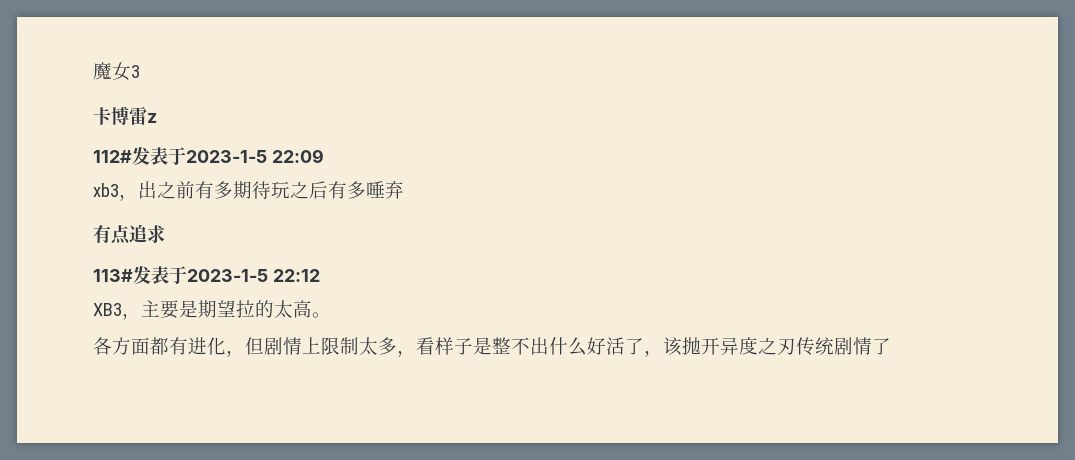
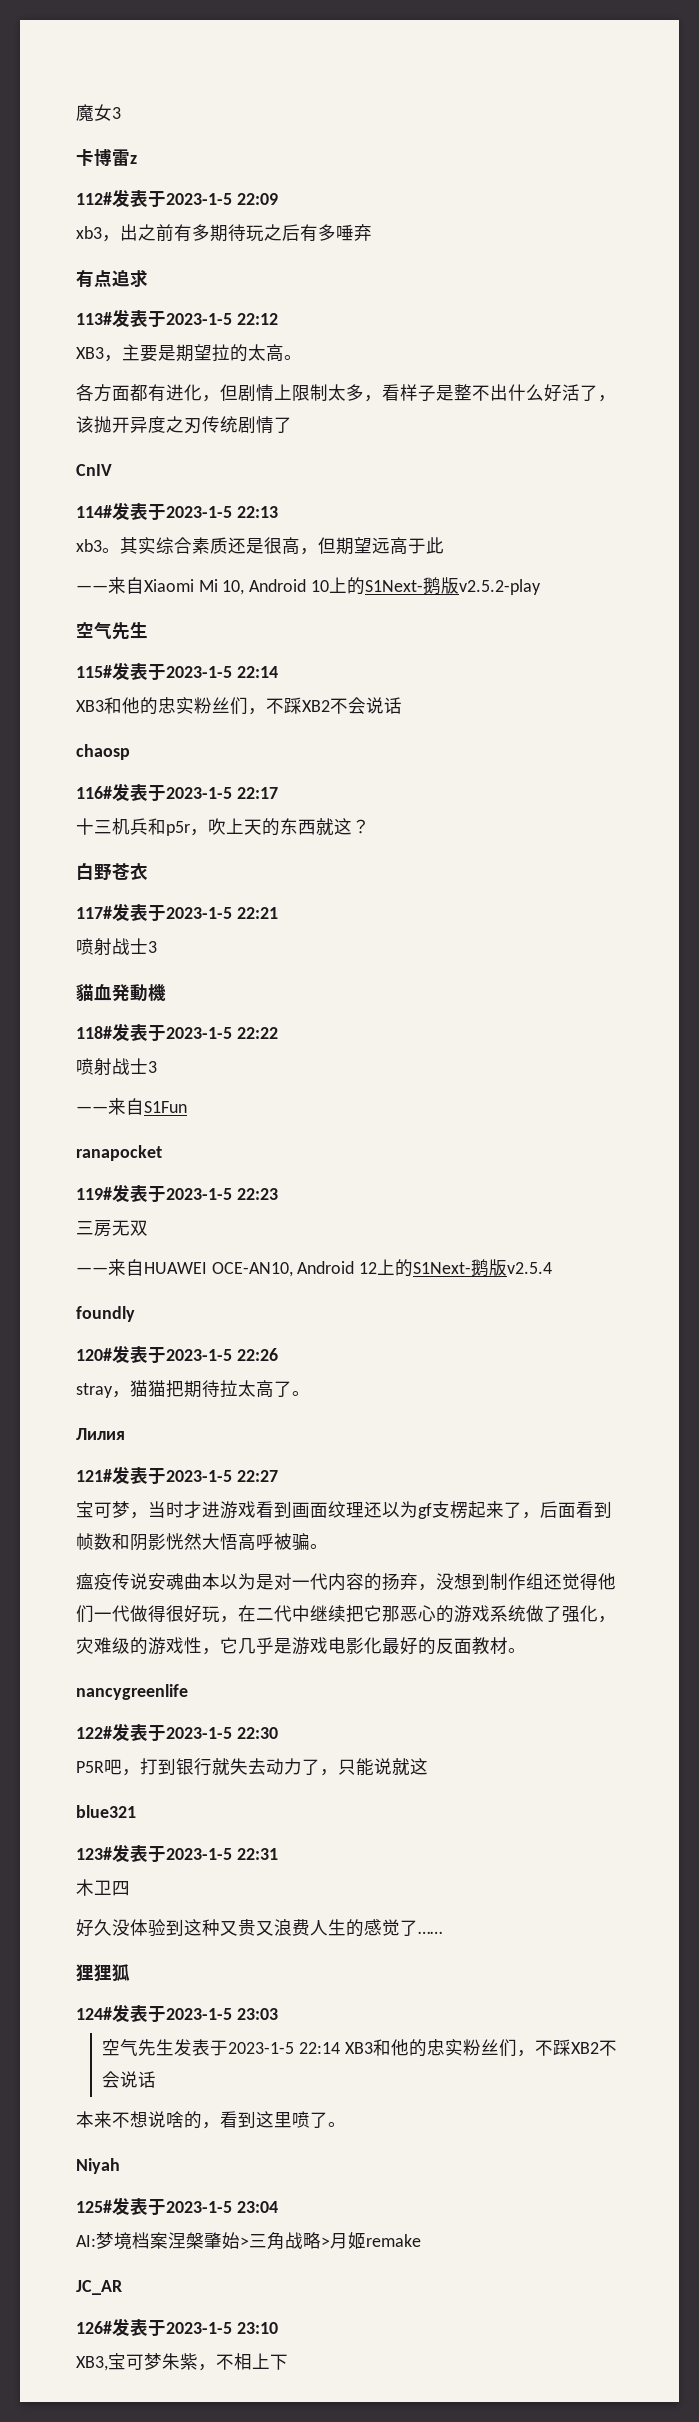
(891, 346) none -> [76,464,112,476] [76,502,278,520] [76,537,444,555] [76,577,541,595] [76,622,148,640] [76,662,278,680] [76,697,402,715] [76,744,130,760] [76,783,278,801] [76,818,370,836] [76,863,148,881] [76,903,278,921] [76,938,157,956] [76,983,166,1002] [76,1023,278,1041] [76,1058,157,1076] [76,1098,187,1115] [76,1145,162,1161] [76,1184,278,1202] [76,1220,148,1237] [76,1259,553,1277] [76,1306,135,1322] [76,1345,278,1363] [76,1380,310,1398] [76,1428,125,1440] [76,1466,278,1484] [76,1501,612,1519] [76,1533,328,1551] [76,1573,616,1591] [76,1605,616,1623] [76,1637,526,1655] [76,1684,188,1700] [76,1723,278,1741] [76,1758,428,1776] [76,1805,136,1818] [76,1844,278,1862] [76,1879,130,1896] [76,1919,442,1937] [76,1964,130,1982] [76,2004,278,2022] [102,2039,617,2057] [102,2071,157,2088] [76,2111,346,2129] [76,2158,120,2174] [76,2197,278,2215] [76,2232,421,2250] [76,2280,122,2295] [76,2318,278,2336] [76,2353,288,2371] // CnIV // 114#发表于2023-1-5 22:13 // xb3。其实综合素质还是很高，但期望远高于此 // ——来自Xiaomi Mi 10, Android 10上的S1Next-鹅版v2.5.2-play // 空气先生 // 115#发表于2023-1-5 22:14 // XB3和他的忠实粉丝们，不踩XB2不会说话 // chaosp // 116#发表于2023-1-5 22:17 // 十三机兵和p5r，吹上天的东西就这？ // 白野苍衣 // 117#发表于2023-1-5 22:21 // 喷射战士3 // 貓血発動機 // 118#发表于2023-1-5 22:22 // 喷射战士3 // ——来自S1Fun // ranapocket // 119#发表于2023-1-5 22:23 // 三房无双 // ——来自HUAWEI OCE-AN10, Android 12上的S1Next-鹅版v2.5.4 // foundly // 120#发表于2023-1-5 22:26 // stray，猫猫把期待拉太高了。 // Лилия // 121#发表于2023-1-5 22:27 // 宝可梦，当时才进游戏看到画面纹理还以为gf支楞起来了，后面看到帧数和阴影恍然大悟高呼被骗。 // 瘟疫传说安魂曲本以为是对一代内容的扬弃，没想到制作组还觉得他们一代做得很好玩，在二代中继续把它那恶心的游戏系统做了强化，灾难级的游戏性，它几乎是游戏电影化最好的反面教材。 // nancygreenlife // 122#发表于2023-1-5 22:30 // P5R吧，打到银行就失去动力了，只能说就这 // blue321 // 123#发表于2023-1-5 22:31 // 木卫四 // 好久没体验到这种又贵又浪费人生的感觉了…… // 狸狸狐 // 124#发表于2023-1-5 23:03 // 空气先生发表于2023-1-5 22:14 XB3和他的忠实粉丝们，不踩XB2不会说话 // 本来不想说啥的，看到这里喷了。 // Niyah // 125#发表于2023-1-5 23:04 // AI:梦境档案涅槃肇始>三角战略>月姬remake // JC_AR // 126#发表于2023-1-5 23:10 // XB3,宝可梦朱紫，不相上下

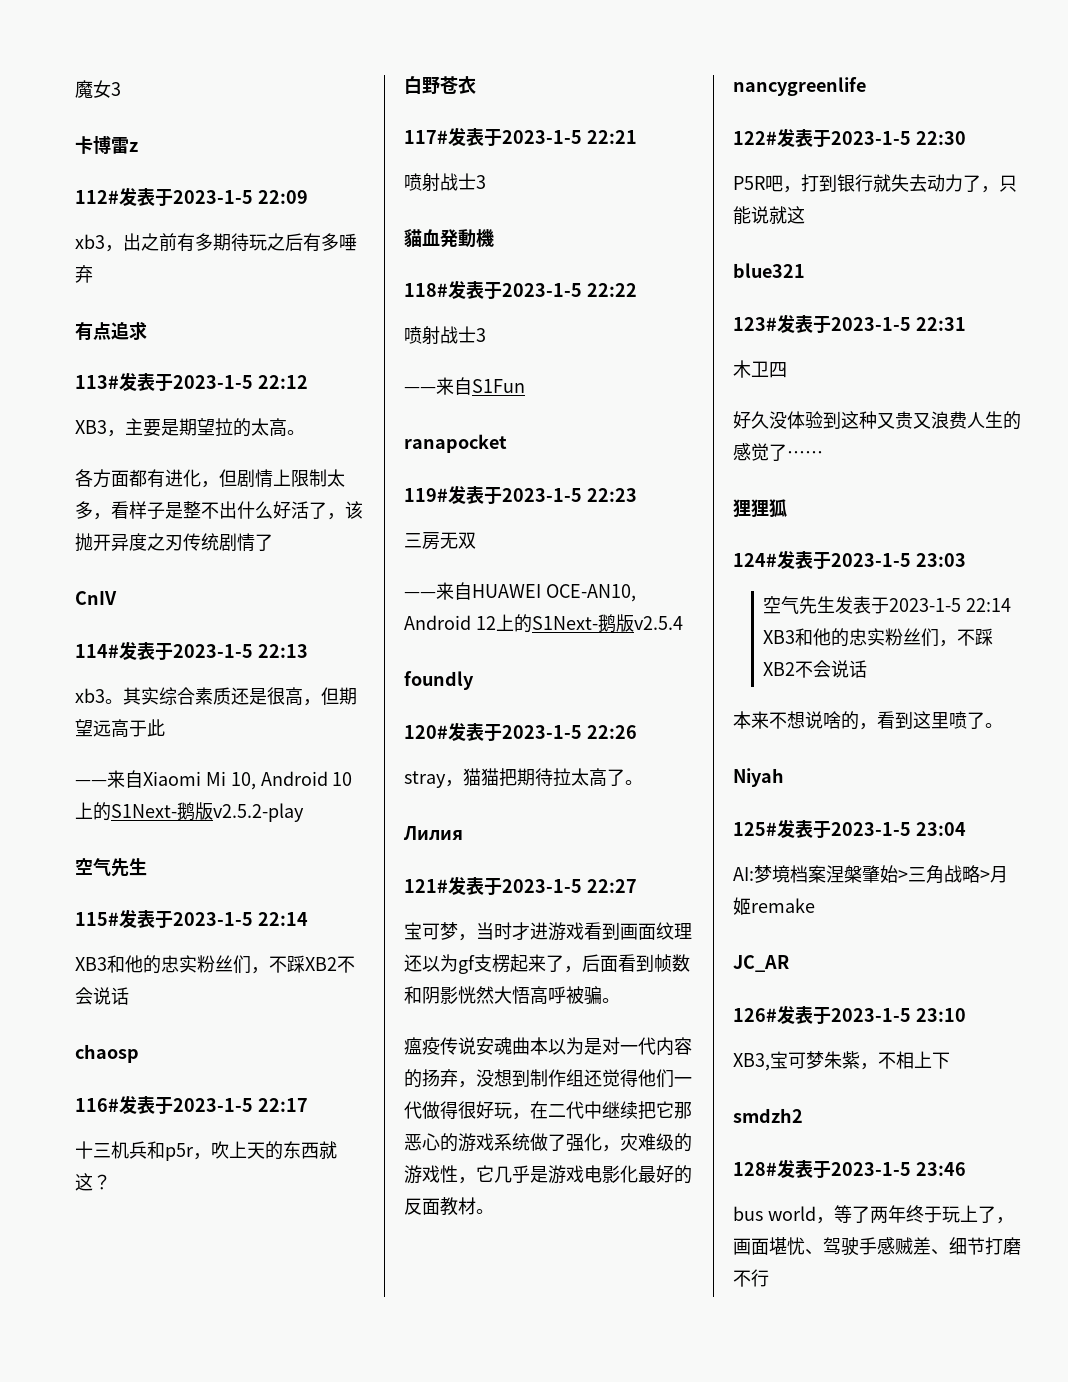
(288, 2362) none -> [733,1108,803,1123] [733,1159,966,1178] [733,1205,1014,1224] [733,1237,1021,1256] [733,1269,769,1287] // smdzh2 // 128#发表于2023-1-5 23:46 // bus world，等了两年终于玩上了，画面堪忧、驾驶手感贼差、细节打磨不行

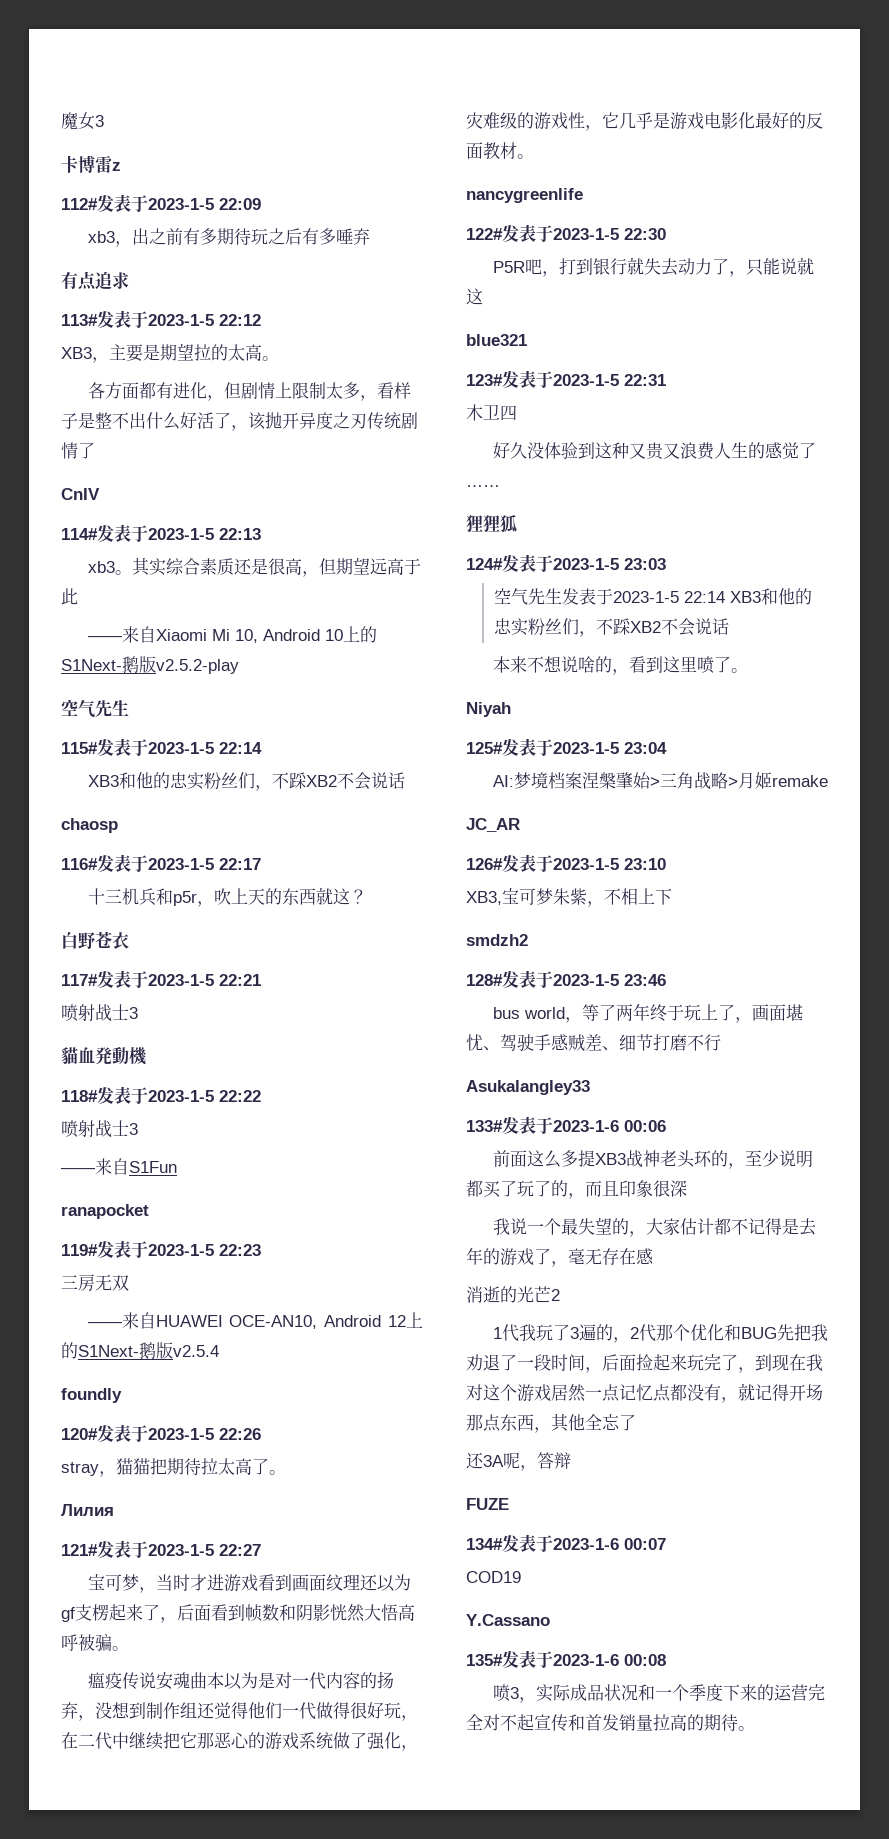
(769, 1278) none -> [466,1080,590,1095] [466,1116,666,1134] [492,1150,813,1169] [466,1180,687,1199] [492,1217,816,1237] [466,1247,654,1267] [466,1286,560,1303] [492,1324,828,1343] [466,1354,823,1373] [466,1383,823,1403] [466,1413,636,1433] [466,1452,571,1471] [466,1498,509,1510] [466,1534,666,1552] [466,1571,521,1583] [466,1614,550,1626] [466,1650,666,1668] [492,1684,825,1703] [466,1714,755,1732] // Asukalangley33 // 133#发表于2023-1-6 00:06 // 前面这么多提XB3战神老头环的，至少说明都买了玩了的，而且印象很深 // 我说一个最失望的，大家估计都不记得是去年的游戏了，毫无存在感 // 消逝的光芒2 // 1代我玩了3遍的，2代那个优化和BUG先把我劝退了一段时间，后面捡起来玩完了，到现在我对这个游戏居然一点记忆点都没有，就记得开场那点东西，其他全忘了 // 还3A呢，答辩 // FUZE // 134#发表于2023-1-6 00:07 // COD19 // Y.Cassano // 135#发表于2023-1-6 00:08 // 喷3，实际成品状况和一个季度下来的运营完全对不起宣传和首发销量拉高的期待。

